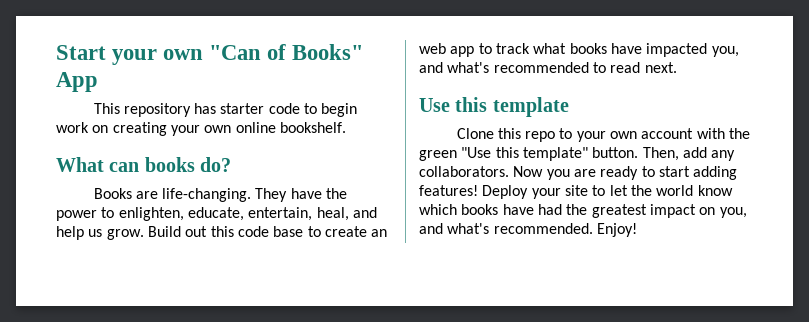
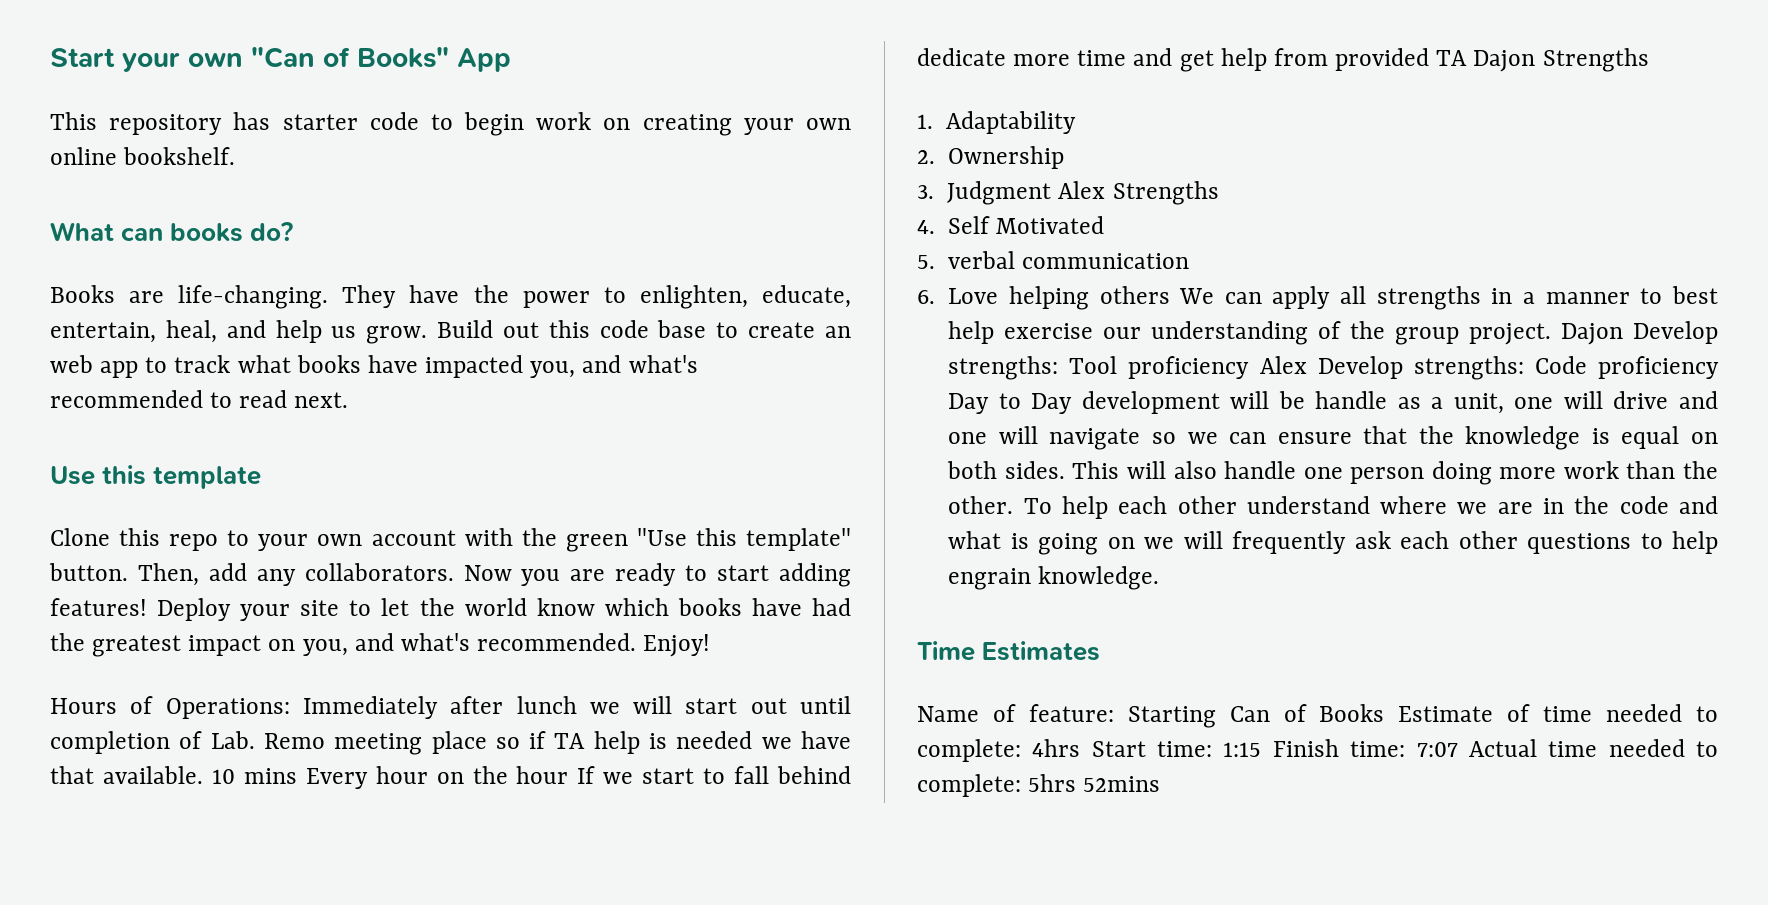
(637, 230) none -> [50,696,851,719] [50,731,851,755] [50,766,852,789] [917,48,1649,72] [917,111,1077,134] [917,146,1065,169] [917,181,1219,205] [917,216,1105,234] [917,251,1190,269] [917,286,1718,310] [948,321,1718,345] [948,356,1719,380] [948,391,1718,414] [948,426,1718,450] [947,461,1718,485] [948,496,1718,519] [948,531,1718,555] [948,566,1160,590] [917,641,1101,661] [917,704,1718,728] [917,739,1718,762] [917,774,1161,797] // Hours of Operations: Immediately after lunch we will start out until completion of Lab. Remo meeting place so if TA help is needed we have that available. 10 mins Every hour on the hour If we start to fall behind dedicate more time and get help from provided TA Dajon Strengths // 1. Adaptability // 2. Ownership // 3. Judgment Alex Strengths // 4. Self Motivated // 5. verbal communication // 6. Love helping others We can apply all strengths in a manner to best help exercise our understanding of the group project. Dajon Develop strengths: Tool proficiency Alex Develop strengths: Code proficiency Day to Day development will be handle as a unit, one will drive and one will navigate so we can ensure that the knowledge is equal on both sides. This will also handle one person doing more work than the other. To help each other understand where we are in the code and what is going on we will frequently ask each other questions to help engrain knowledge. // Time Estimates // Name of feature: Starting Can of Books Estimate of time needed to complete: 4hrs Start time: 1:15 Finish time: 7:07 Actual time needed to complete: 5hrs 52mins

